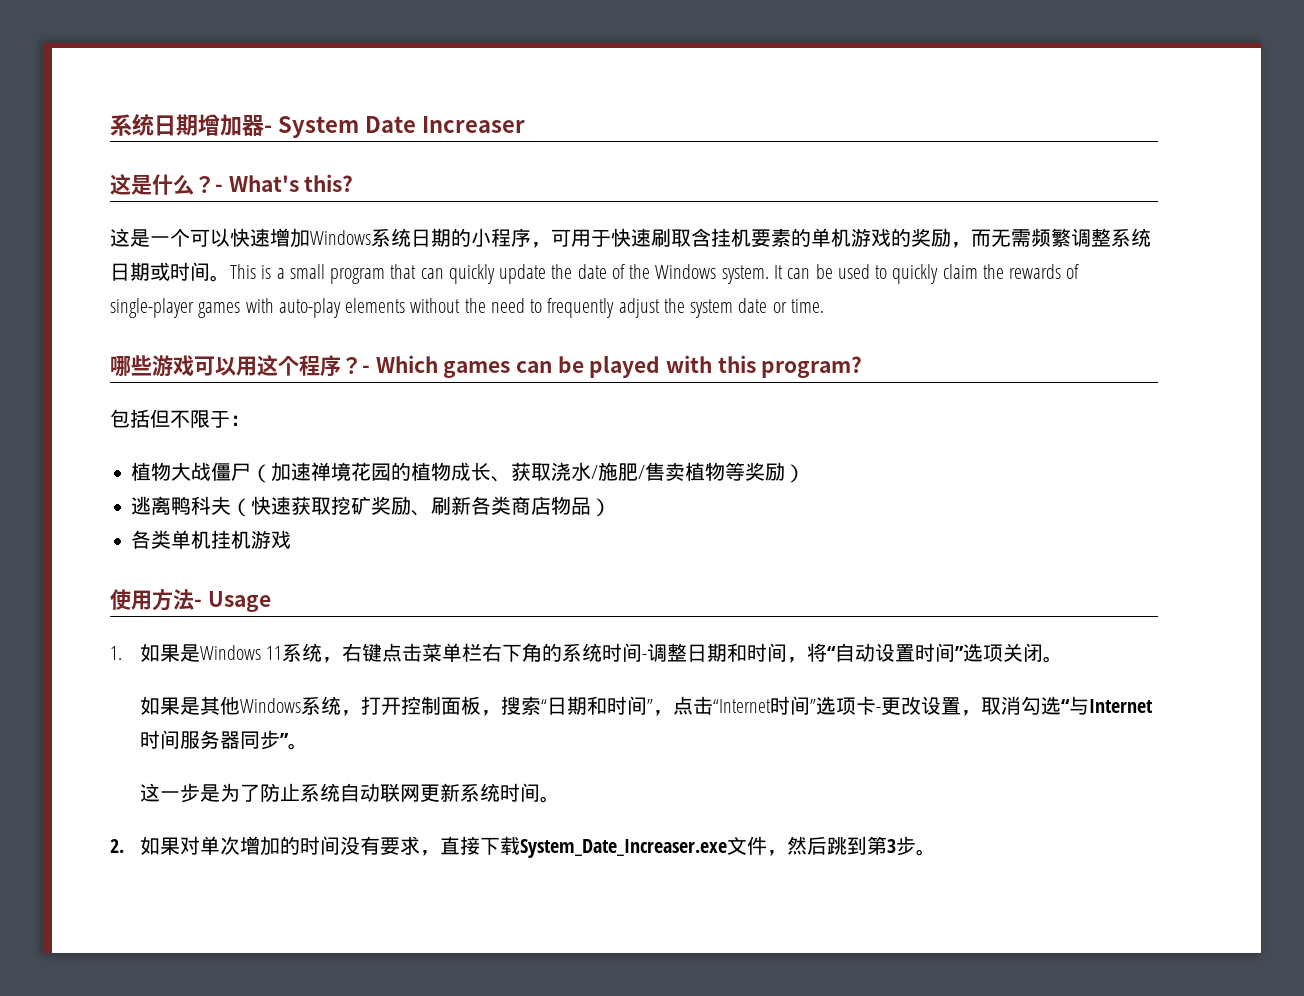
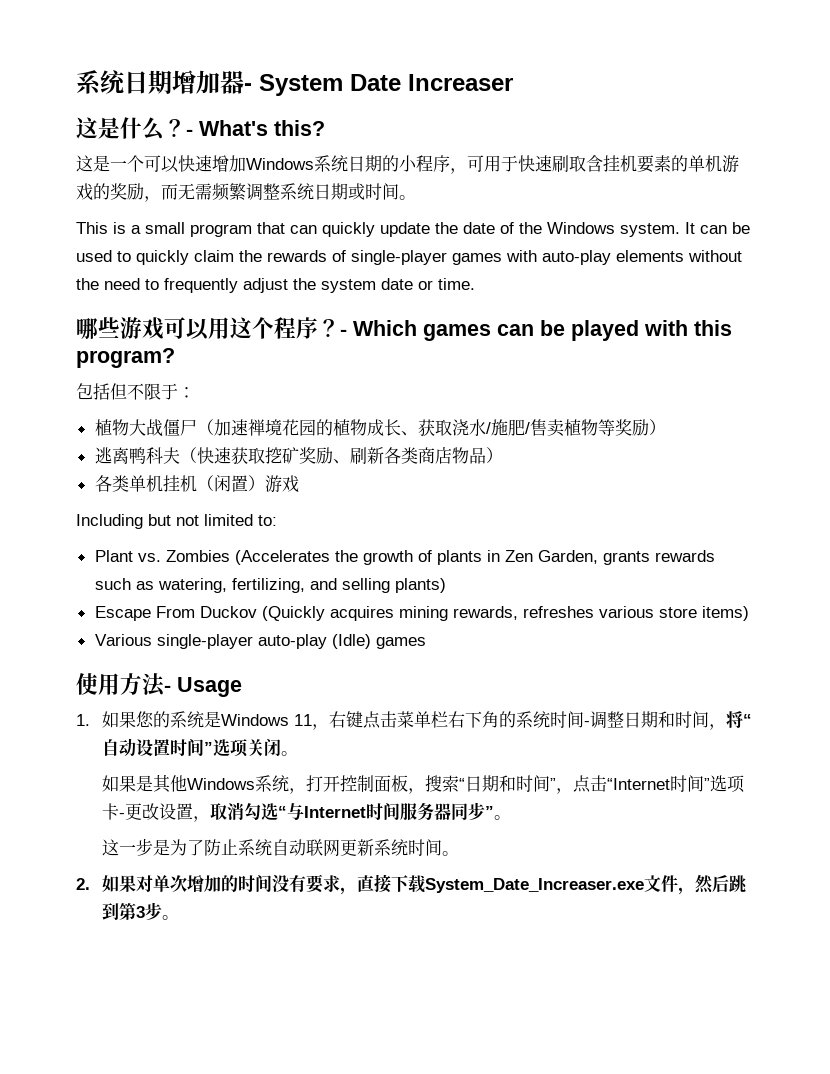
(230, 278) none -> (416, 197) //
[251,530,292,549] 游戏 -> [196,474,299,493] [76,514,277,529] [94,550,715,565] [94,578,446,593] [94,606,749,621] [94,634,426,649] （闲置）游戏 // Including but not limited to: // Plant vs. Zombies (Accelerates the growth of plants in Zen Garden, grants rewards such as watering, fertilizing, and selling plants) // Escape From Duckov (Quickly acquires mining rewards, refreshes various store items) // Various single-player auto-play (Idle) games
(181, 653) none -> [136,711,205,728] 您的系统
[282,643,323,662] 系统 -> (313, 720) none

